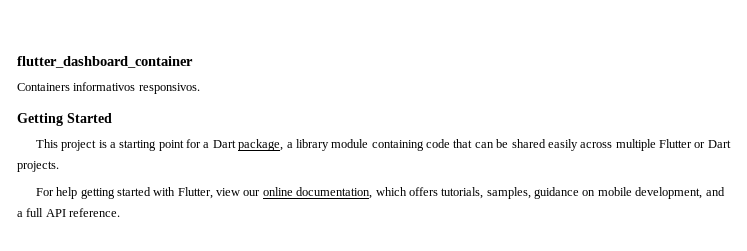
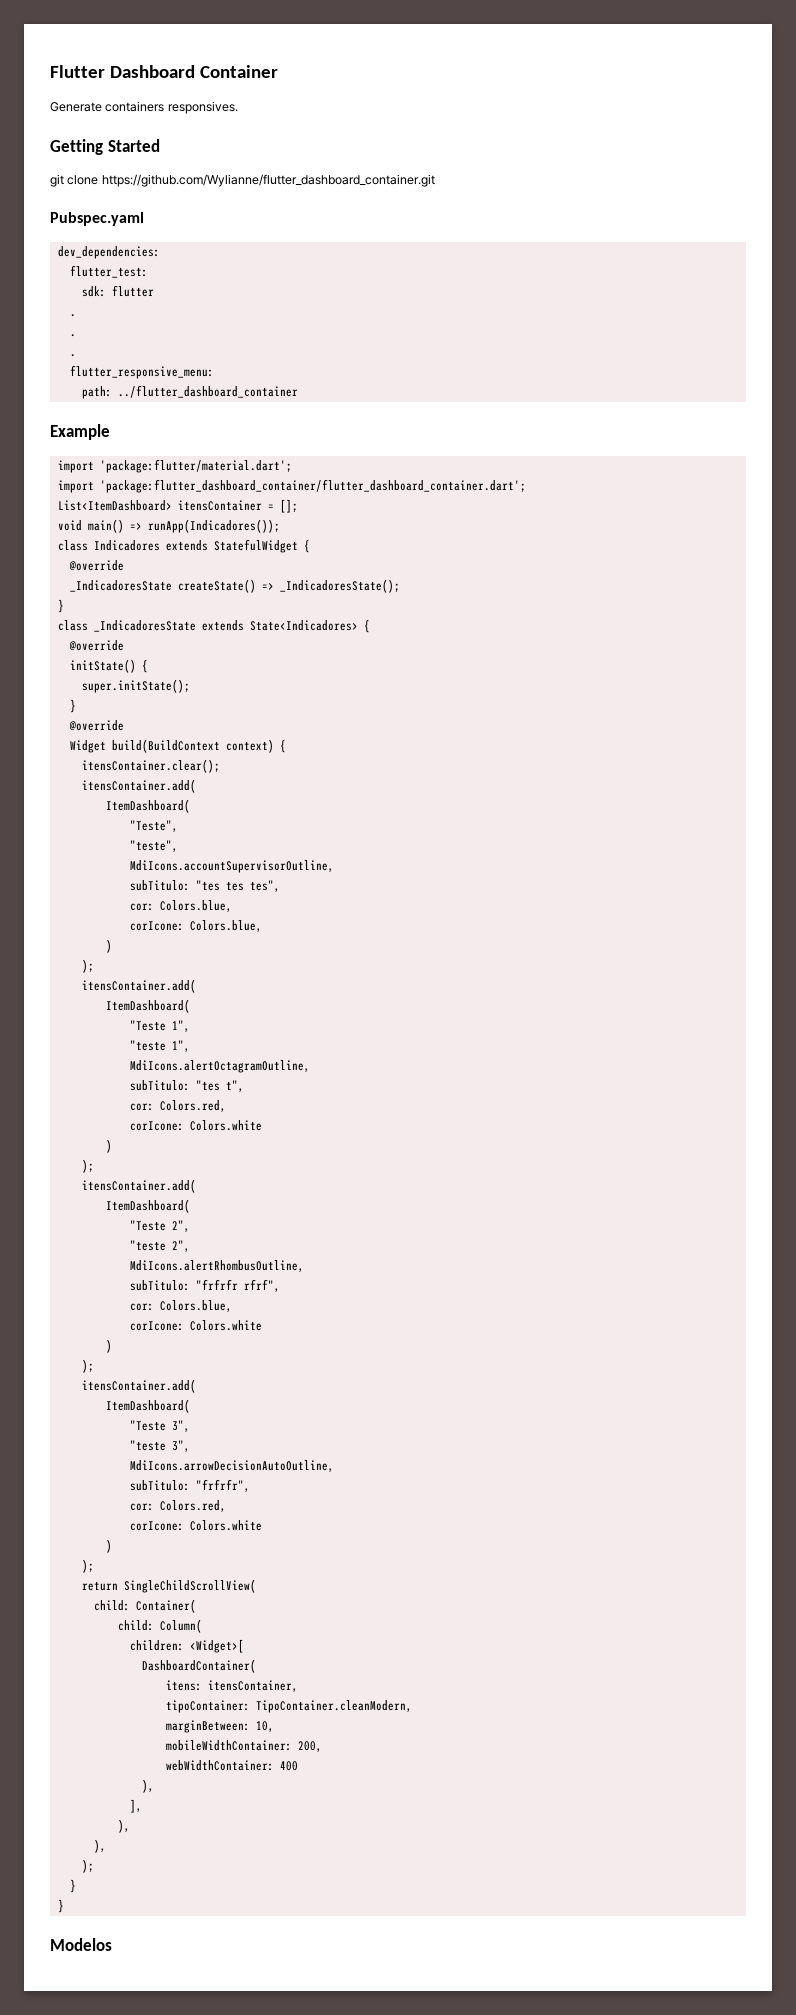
[17,56,193,68] [17,82,200,94] [17,113,112,126] [35,139,731,151] [17,161,59,172] [35,187,725,199] [17,208,121,217] flutter_dashboard_container // Containers informativos responsivos. // Getting Started // This project is a starting point for a Dart package, a library module containing code that can be shared easily across multiple Flutter or Dart projects. // For help getting started with Flutter, view our online documentation, which offers tutorials, samples, guidance on mobile development, and a full API reference. -> [50,65,279,78] [50,101,238,114] [50,139,160,155] [50,174,435,187] [50,212,144,226] [57,246,160,259] [69,265,148,278] [81,285,154,297] [69,314,76,317] [69,334,76,337] [69,354,76,357] [69,365,214,379] [81,385,298,399] [50,424,110,440] [57,459,292,473] [57,479,526,493] [57,499,298,513] [57,519,280,533] [57,539,310,553] [68,560,124,571] [69,579,400,593] [57,599,64,613] [57,619,370,633] [68,640,124,651] [69,659,148,673] [81,679,190,693] [69,699,76,713] [68,720,124,731] [69,739,286,753] [81,759,220,773] [81,779,196,793] [105,799,190,813] [129,820,178,832] [129,840,178,852] [129,860,334,873] [129,880,280,892] [129,900,232,912] [129,920,262,932] [105,939,112,953] [81,959,94,973] [81,979,196,993] [105,999,190,1013] [129,1020,190,1032] [129,1040,190,1052] [129,1060,310,1073] [129,1080,244,1092] [129,1100,226,1112] [129,1120,262,1131] [105,1139,112,1153] [81,1159,94,1173] [81,1179,196,1193] [105,1199,190,1213] [129,1220,190,1232] [129,1240,190,1252] [129,1260,304,1272] [129,1279,280,1292] [129,1300,232,1312] [129,1320,262,1331] [105,1339,112,1353] [81,1359,94,1373] [81,1379,196,1393] [105,1399,190,1413] [129,1420,190,1432] [129,1440,190,1452] [129,1460,334,1472] [129,1479,250,1492] [129,1500,226,1512] [129,1520,262,1531] [105,1539,112,1553] [81,1559,94,1573] [81,1579,256,1593] [93,1599,196,1613] [117,1619,202,1633] [129,1639,244,1653] [141,1659,256,1673] [165,1680,298,1692] [165,1700,412,1713] [165,1720,274,1733] [165,1740,322,1752] [165,1760,298,1771] [141,1779,154,1793] [129,1799,142,1813] [117,1819,130,1833] [93,1839,106,1853] [81,1859,94,1873] [69,1879,76,1893] [57,1899,64,1913] [50,1938,112,1951] Flutter Dashboard Container // Generate containers responsives. // Getting Started // git clone https://github.com/Wylianne/flutter_dashboard_container.git // Pubspec.yaml // dev_dependencies: // flutter_test: // sdk: flutter // . // . // . // flutter_responsive_menu: // path: ../flutter_dashboard_container // Example // import 'package:flutter/material.dart'; // import 'package:flutter_dashboard_container/flutter_dashboard_container.dart'; // List<ItemDashboard> itensContainer = []; // void main() => runApp(Indicadores()); // class Indicadores extends StatefulWidget { // @override // _IndicadoresState createState() => _IndicadoresState(); // } // class _IndicadoresState extends State<Indicadores> { // @override // initState() { // super.initState(); // } // @override // Widget build(BuildContext context) { // itensContainer.clear(); // itensContainer.add( // ItemDashboard( // "Teste", // "teste", // MdiIcons.accountSupervisorOutline, // subTitulo: "tes tes tes", // cor: Colors.blue, // corIcone: Colors.blue, // ) // ); // itensContainer.add( // ItemDashboard( // "Teste 1", // "teste 1", // MdiIcons.alertOctagramOutline, // subTitulo: "tes t", // cor: Colors.red, // corIcone: Colors.white // ) // ); // itensContainer.add( // ItemDashboard( // "Teste 2", // "teste 2", // MdiIcons.alertRhombusOutline, // subTitulo: "frfrfr rfrf", // cor: Colors.blue, // corIcone: Colors.white // ) // ); // itensContainer.add( // ItemDashboard( // "Teste 3", // "teste 3", // MdiIcons.arrowDecisionAutoOutline, // subTitulo: "frfrfr", // cor: Colors.red, // corIcone: Colors.white // ) // ); // return SingleChildScrollView( // child: Container( // child: Column( // children: <Widget>[ // DashboardContainer( // itens: itensContainer, // tipoContainer: TipoContainer.cleanModern, // marginBetween: 10, // mobileWidthContainer: 200, // webWidthContainer: 400 // ), // ], // ), // ), // ); // } // } // Modelos

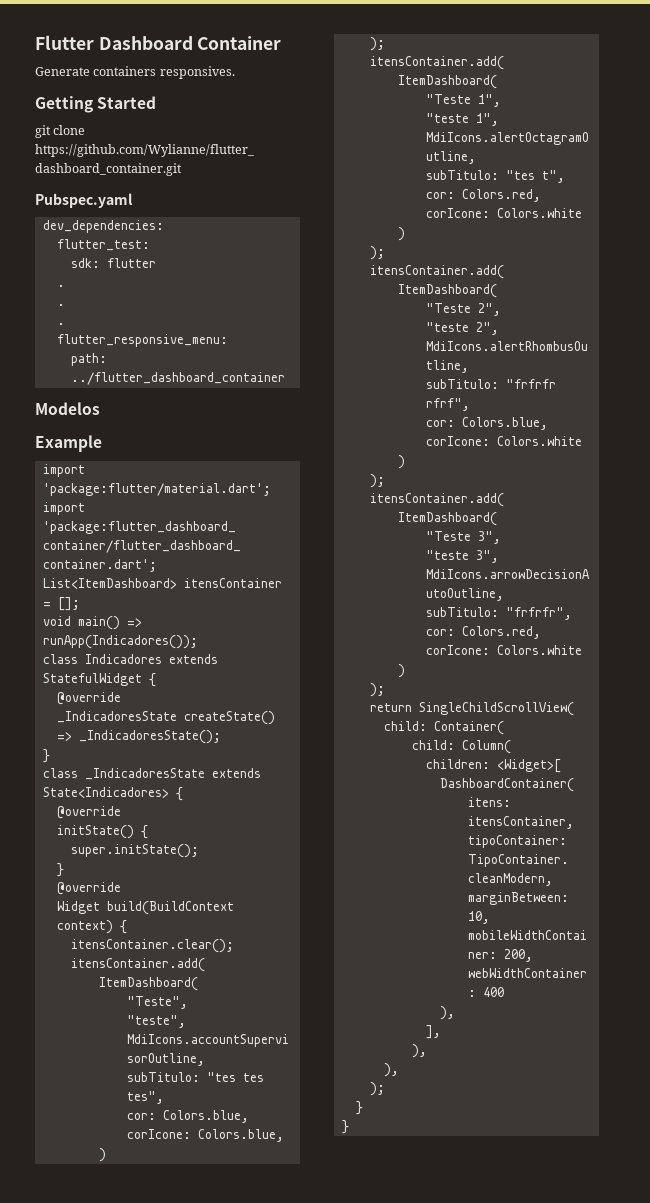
(298, 391) none -> [35,402,100,415] // Modelos
[50,1938,112,1951] // Modelos -> (349, 1127) none

